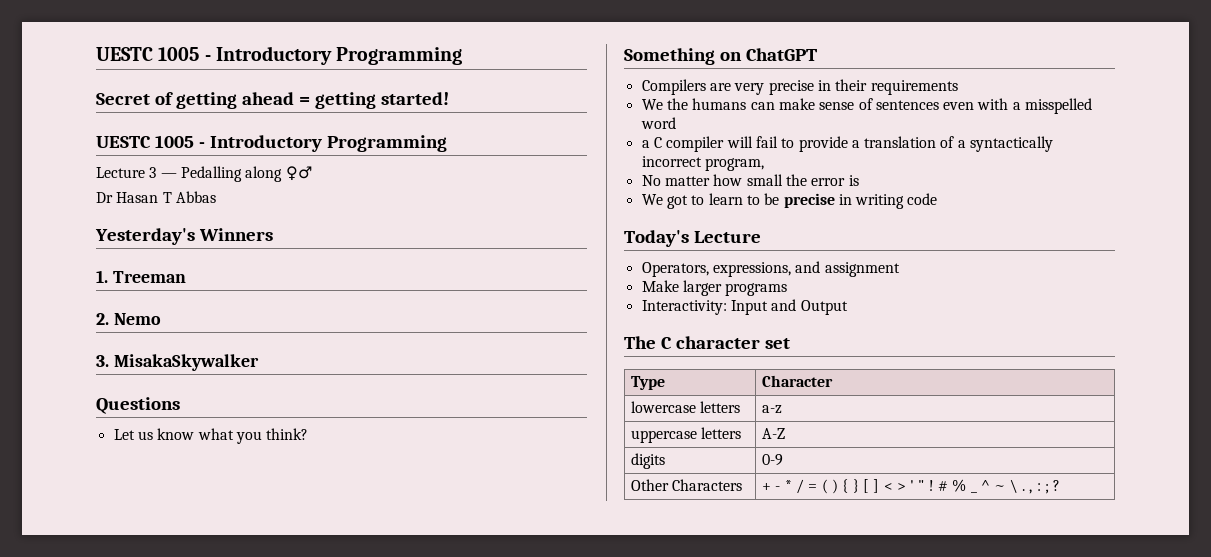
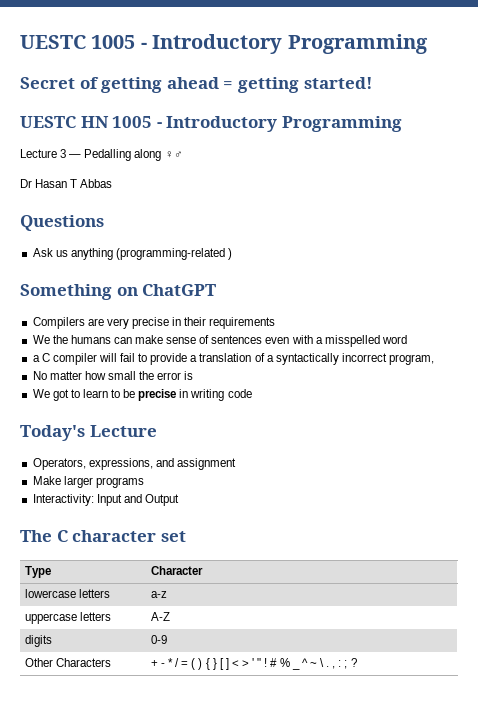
(151, 142) none -> [80,116,109,128] HN
[95,228,273,245] [96,270,186,283] [96,313,161,325] [96,354,259,371] [96,397,180,414] [113,428,309,444] Yesterday's Winners // 1. Treeman // 2. Nemo // 3. MisakaSkywalker // Questions // Let us know what you think? -> [20,215,104,231] [32,248,233,260] Questions // Ask us anything (programming-related )

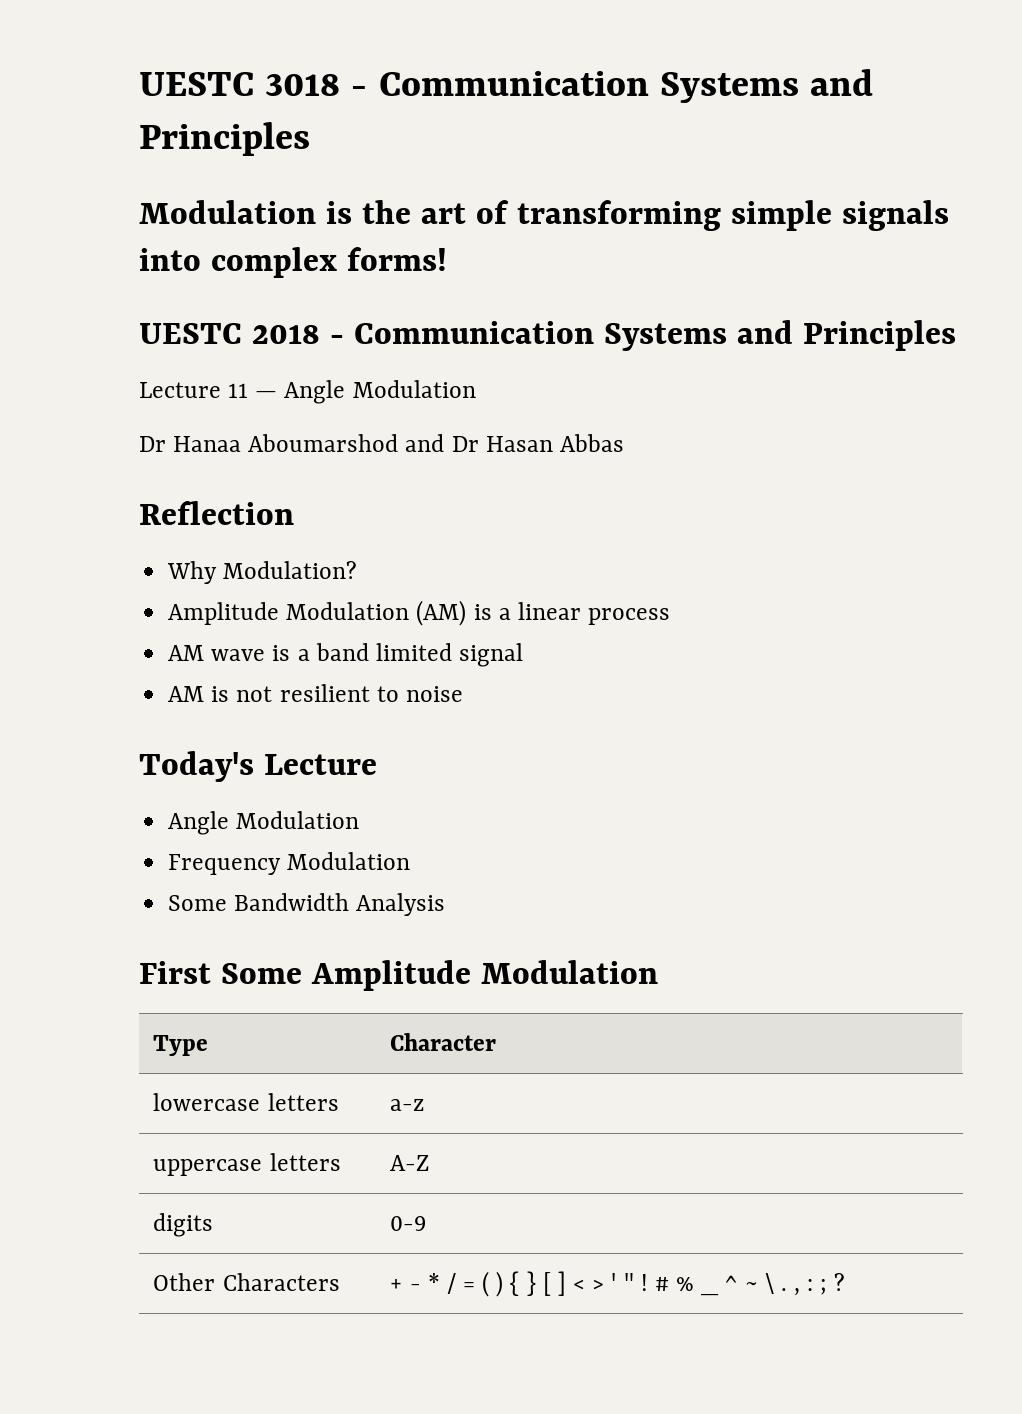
[20,34,428,54] [20,77,373,93] [20,116,402,132] [20,149,183,161] [20,179,113,188] [20,215,104,231] [32,248,233,260] [20,284,217,300] [32,317,276,329] [32,335,407,347] [32,353,435,365] [32,371,194,380] [32,389,252,401] [20,425,157,441] [32,458,236,470] [32,476,144,488] [32,494,179,506] [20,530,186,542] UESTC 1005 - Introductory Programming // Secret of getting ahead = getting started! // UESTC HN 1005 - Introductory Programming // Lecture 3 — Pedalling along ♀♂ // Dr Hasan T Abbas // Questions // Ask us anything (programming-related ) // Something on ChatGPT // Compilers are very precise in their requirements // We the humans can make sense of sentences even with a misspelled word // a C compiler will fail to provide a translation of a syntactically incorrect program, // No matter how small the error is // We got to learn to be precise in writing code // Today's Lecture // Operators, expressions, and assignment // Make larger programs // Interactivity: Input and Output // The C character set -> [139,69,874,103] [139,122,310,156] [139,200,949,231] [139,247,447,278] [139,320,956,351] [139,380,476,404] [139,434,624,452] [139,501,294,525] [167,561,358,584] [168,600,671,626] [168,643,524,667] [168,684,463,702] [139,751,377,782] [168,811,360,835] [168,852,411,875] [168,893,446,916] [139,960,658,991] UESTC 3018 - Communication Systems and Principles // Modulation is the art of transforming simple signals into complex forms! // UESTC 2018 - Communication Systems and Principles // Lecture 11 — Angle Modulation // Dr Hanaa Aboumarshod and Dr Hasan Abbas // Reflection // Why Modulation? // Amplitude Modulation (AM) is a linear process // AM wave is a band limited signal // AM is not resilient to noise // Today's Lecture // Angle Modulation // Frequency Modulation // Some Bandwidth Analysis // First Some Amplitude Modulation

